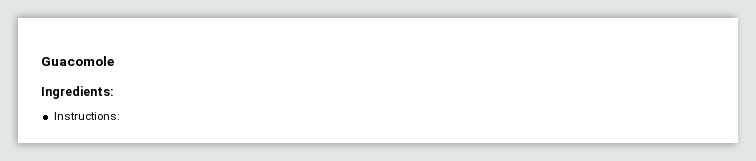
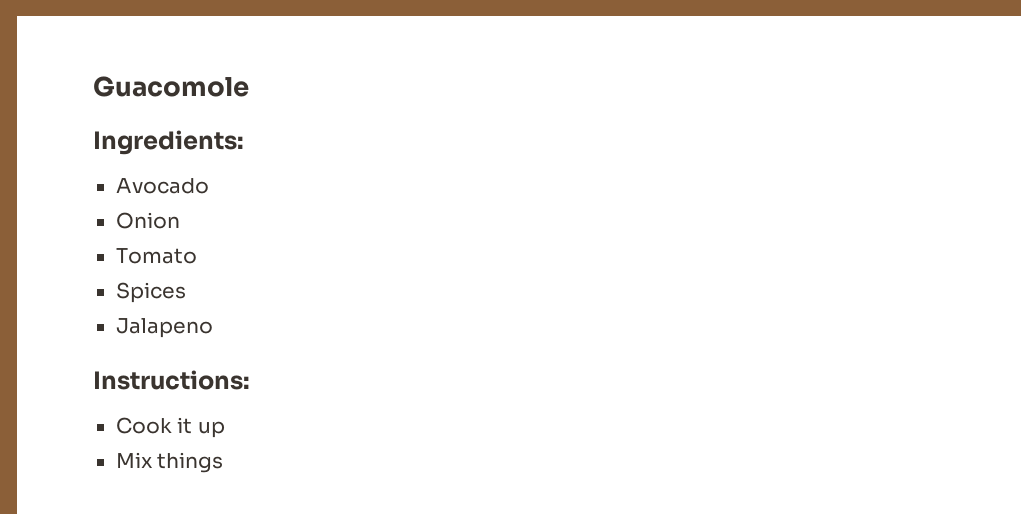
[53,112,120,120] Instructions: -> [115,178,209,194] [115,212,180,229] [115,248,197,264] [115,282,186,303] [115,318,213,338] [93,370,250,390] [115,417,225,438] [115,452,224,473] Avocado // Onion // Tomato // Spices // Jalapeno // Instructions: // Cook it up // Mix things

